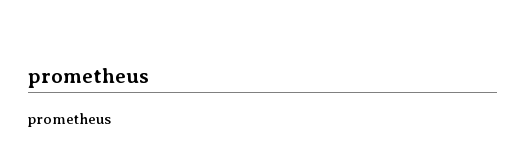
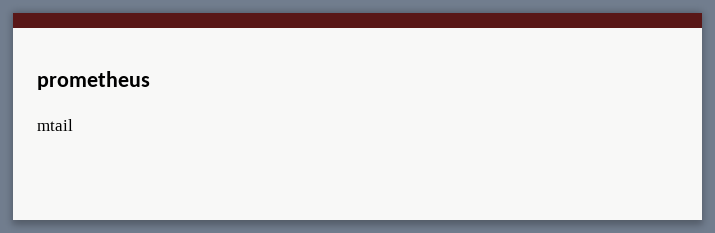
[28,113,111,127] prometheus -> [37,119,73,131] mtail

